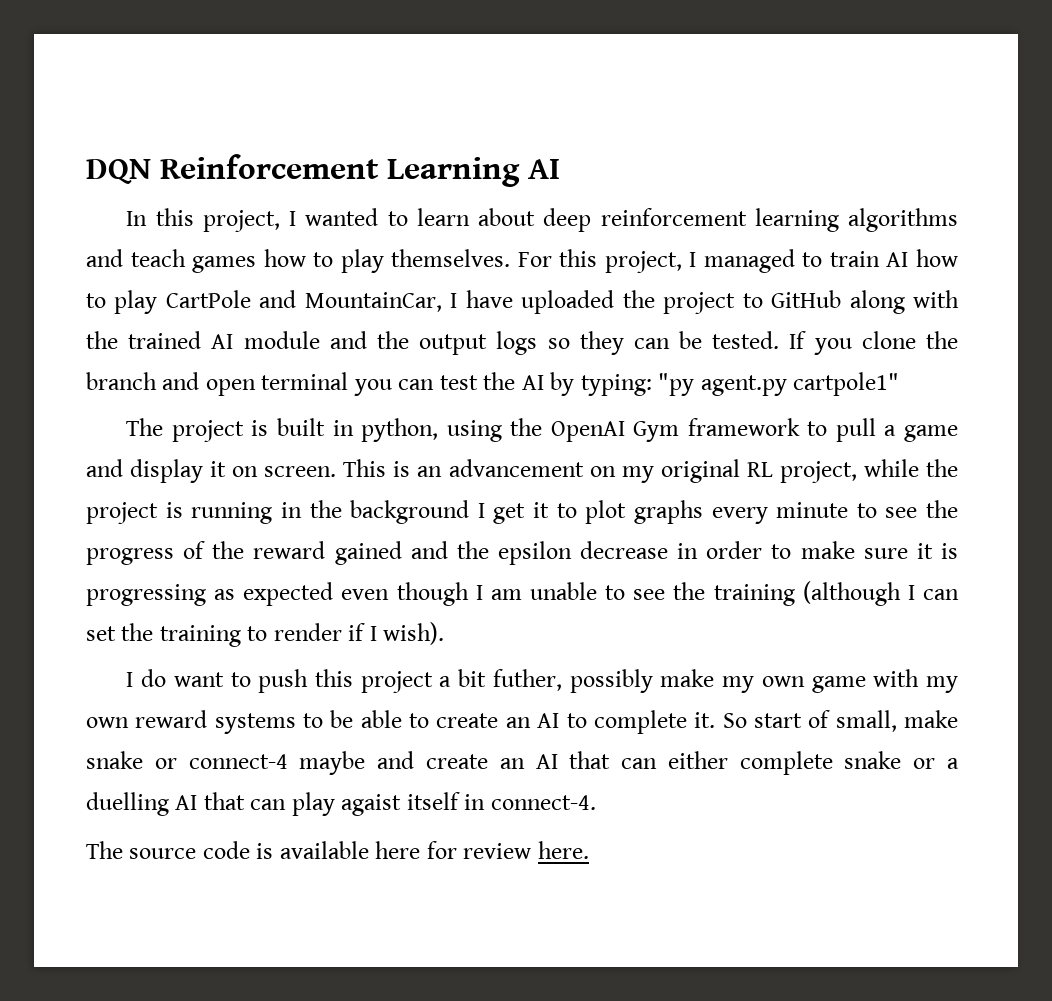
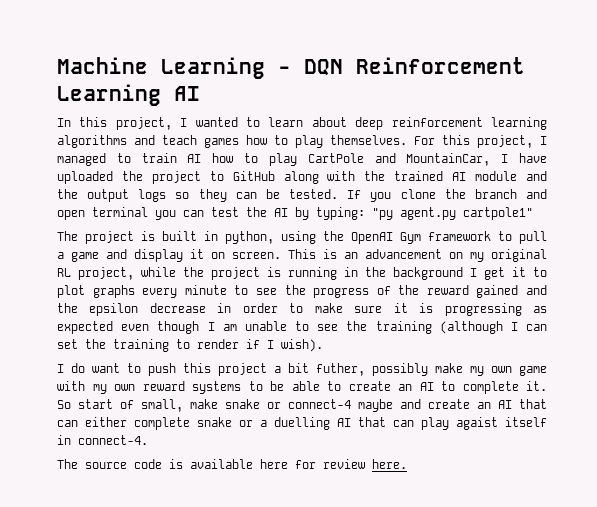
(86, 171) none -> [57,57,291,79] Machine Learning -

